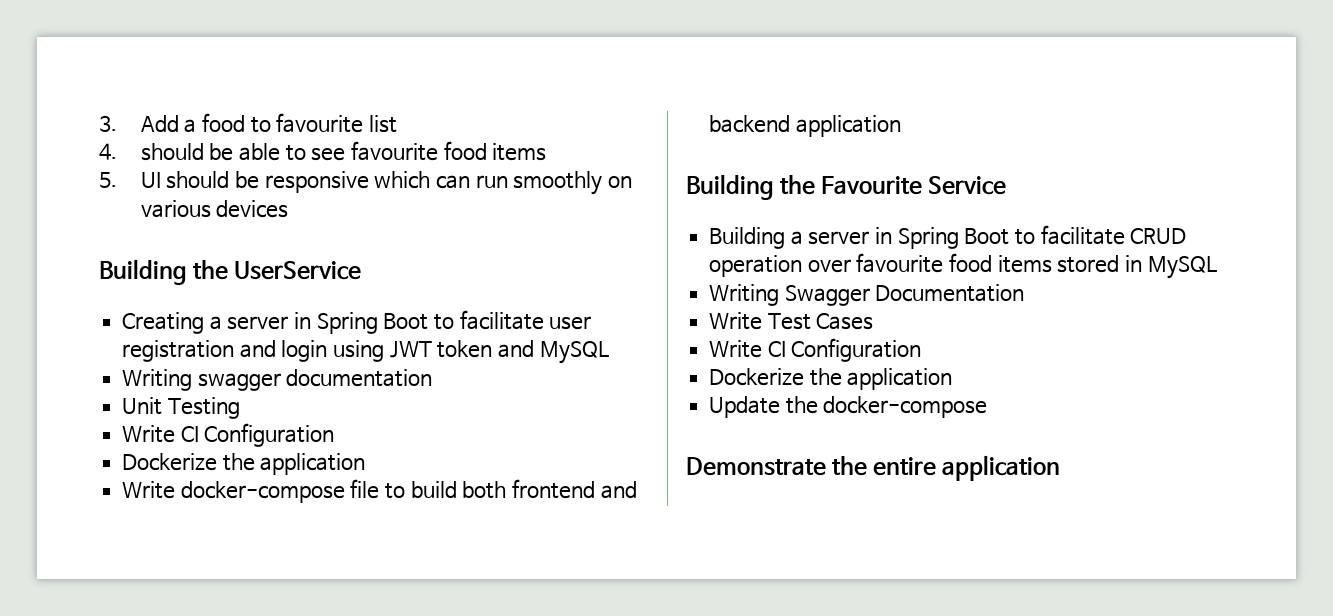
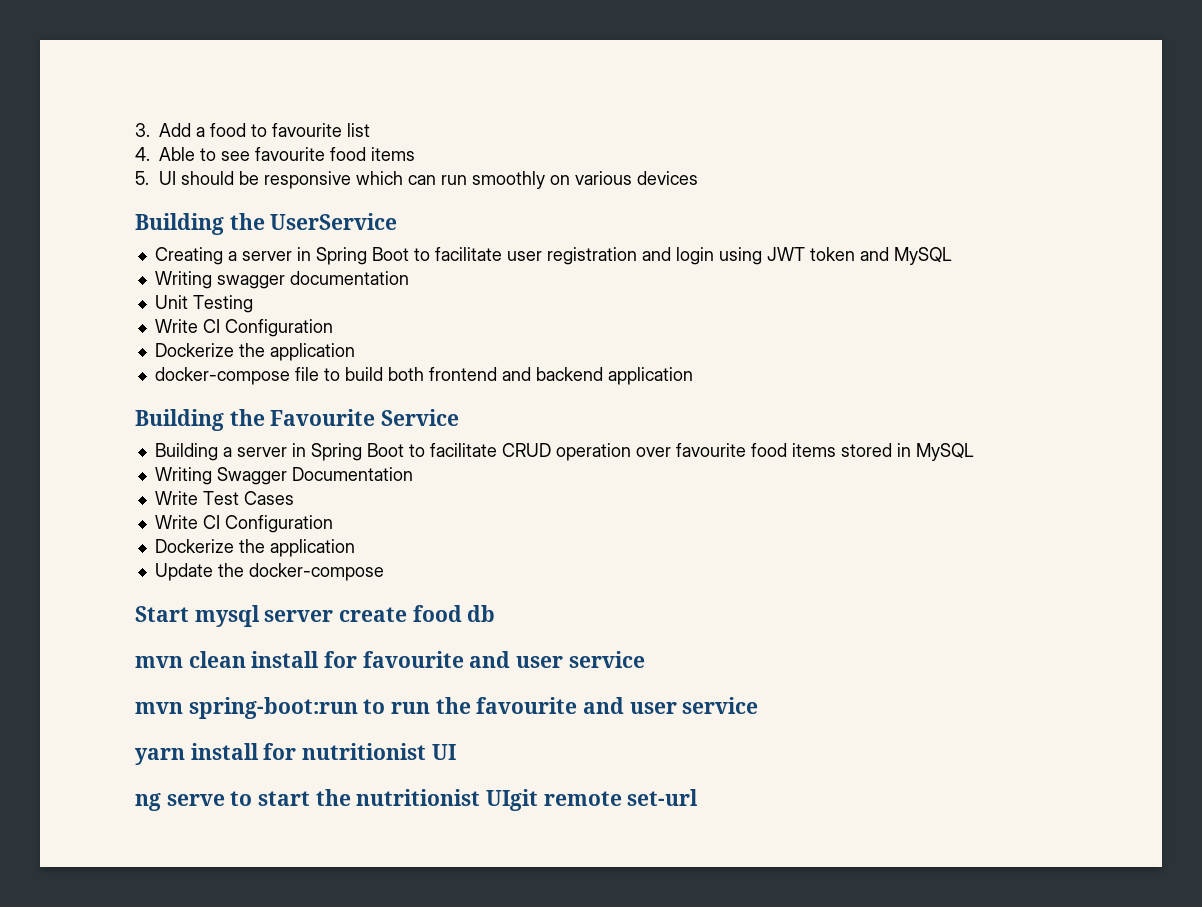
[140,143,281,161] should be able -> [159,147,195,161] Able
[122,481,176,499] Write -> (355, 352) none
[686,455,1061,481] Demonstrate the entire application -> [135,605,496,627] [135,651,645,668] [135,697,759,719] [135,743,456,765] [135,789,699,811] Start mysql server create food db // mvn clean install for favourite and user service // mvn spring-boot:run to run the favourite and user service // yarn install for nutritionist UI // ng serve to start the nutritionist UIgit remote set-url

